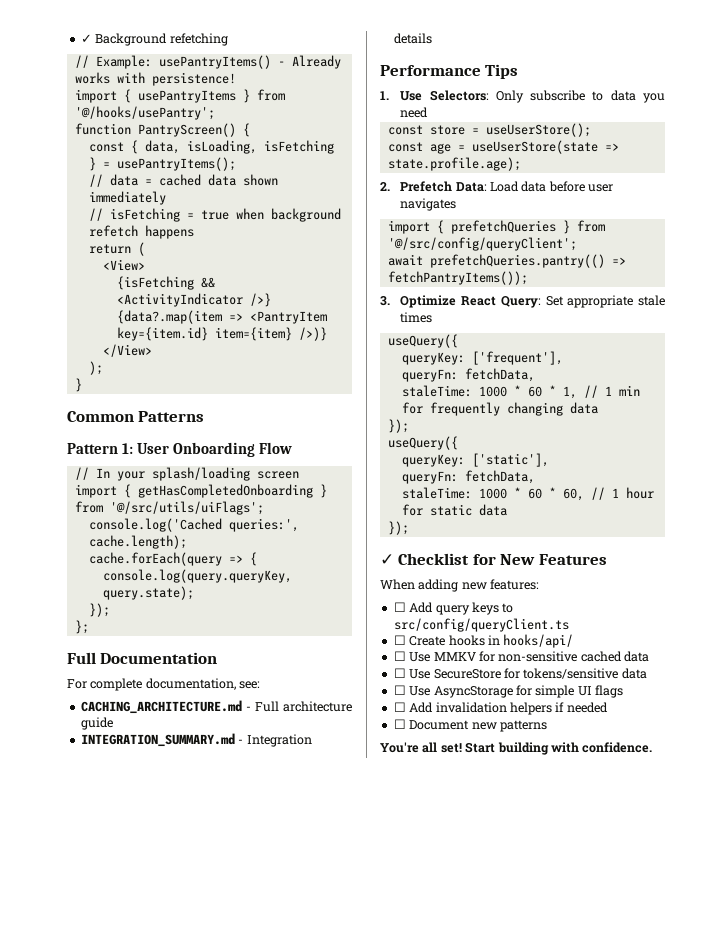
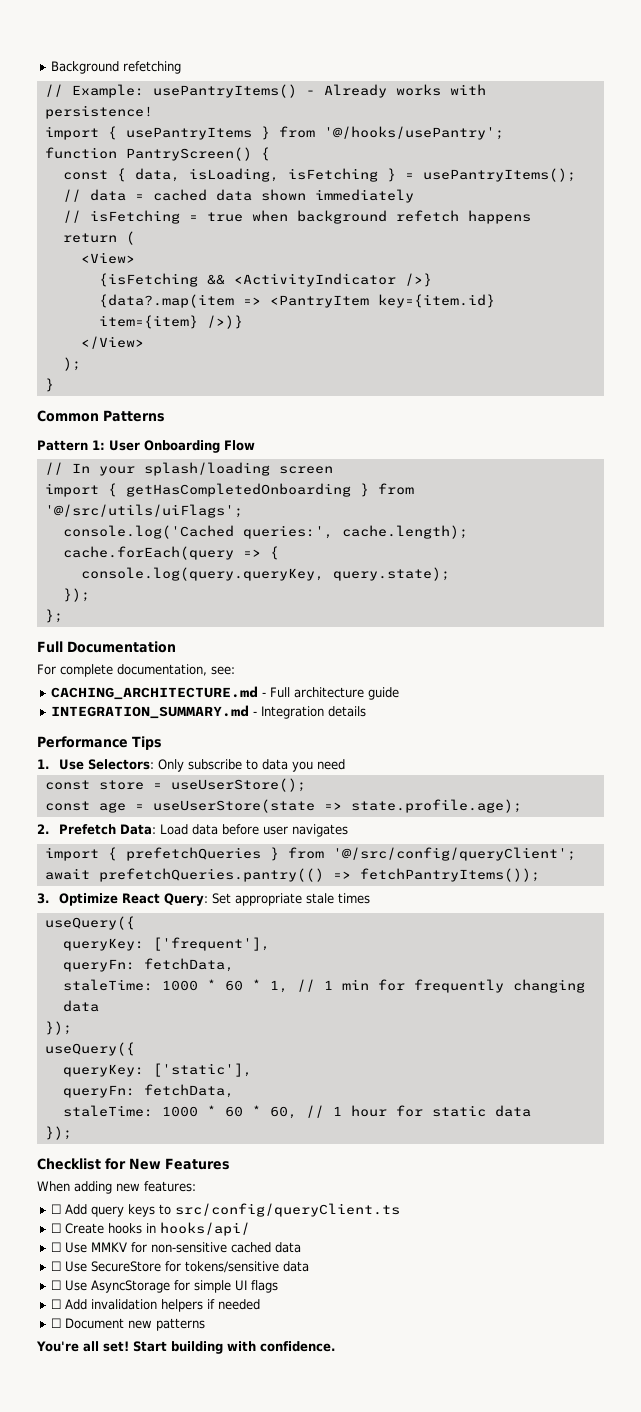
[80,34,92,43] ✓ -> (50, 67) none
[380,554,394,565] ✓ -> (72, 1133) none

